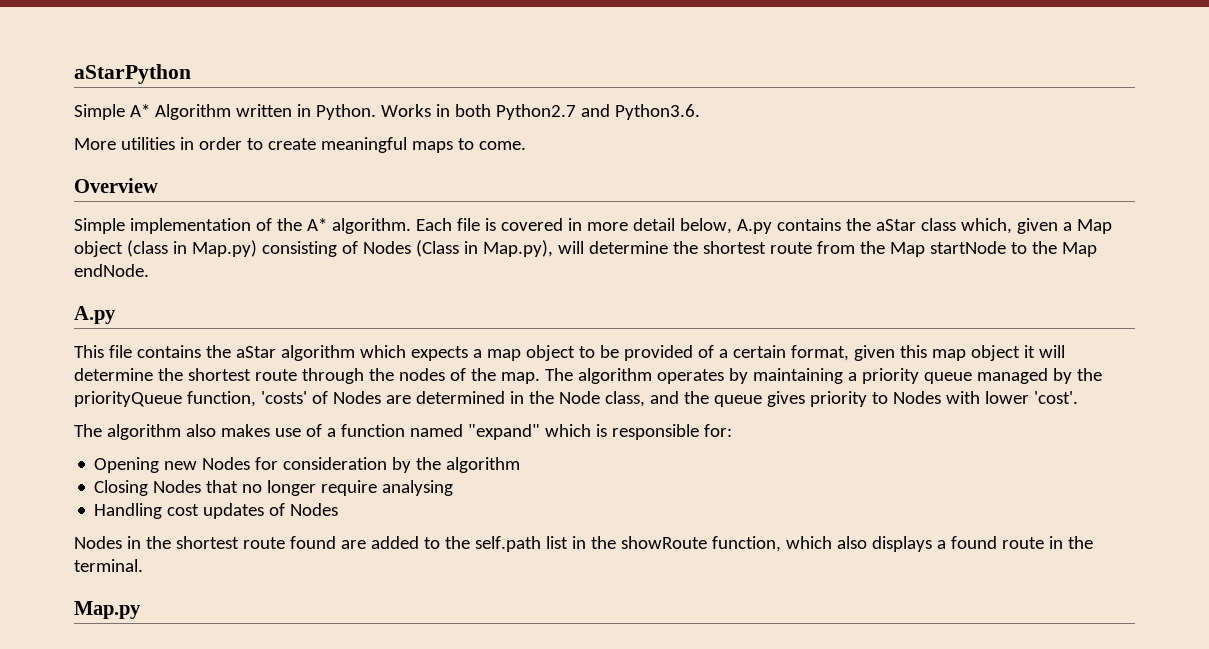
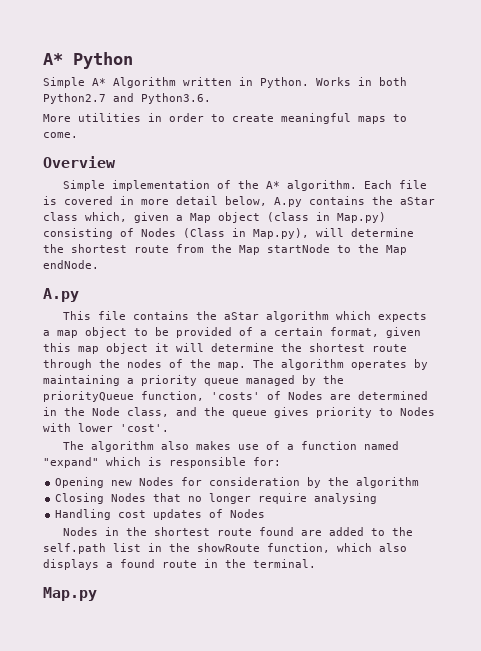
[74,64,191,84] aStarPython -> [43,52,133,69] A* Python

